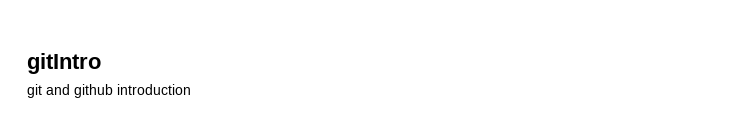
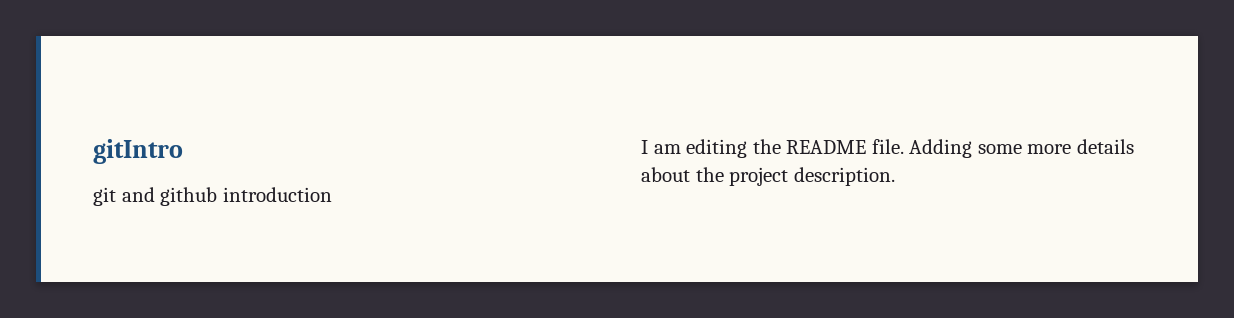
(191, 89) none -> [641,139,1134,158] [641,167,895,186] // I am editing the README file. Adding some more details about the project description.

